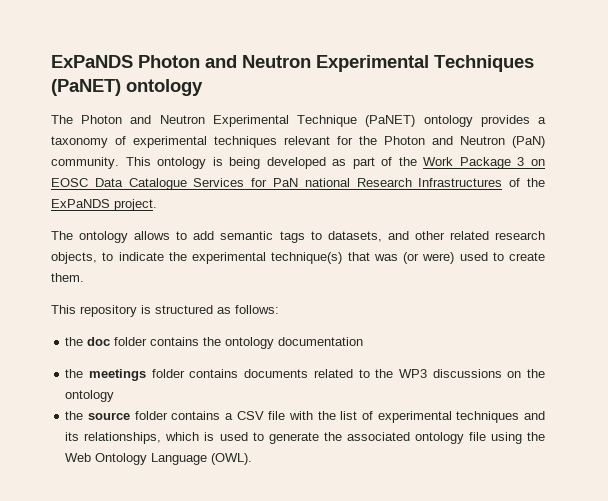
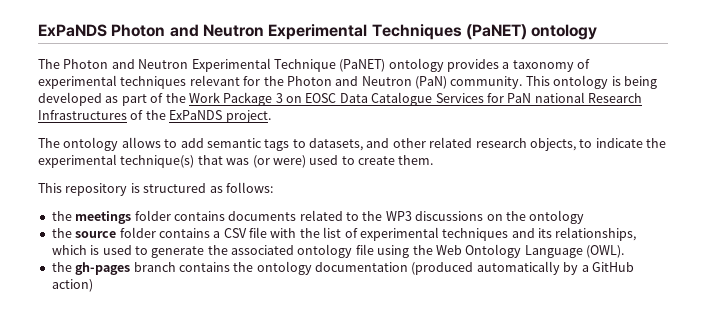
[65,337,364,349] // the doc folder contains the ontology documentation -> (273, 187) none
(253, 459) none -> [51,261,634,275] [51,279,93,292] // the gh-pages branch contains the ontology documentation (produced automatically by a GitHub action)

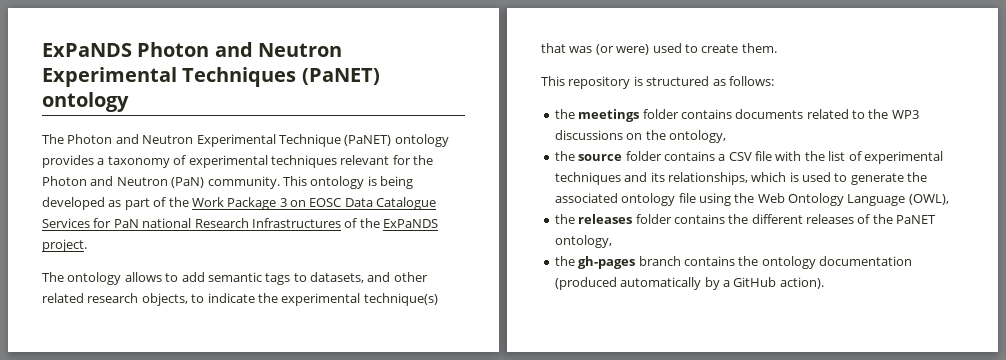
[529,210,585,224] ontology -> [668,130,726,143] ontology,
[586,245,624,258] (OWL). -> [908,194,949,205] [554,214,937,224] [554,235,612,248] (OWL), // the releases folder contains the different releases of the PaNET ontology,
[51,279,93,292] action) -> [779,277,824,289] action).

